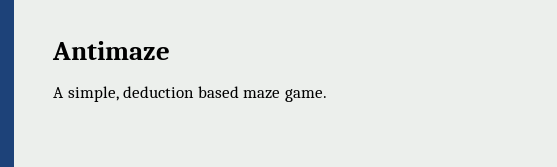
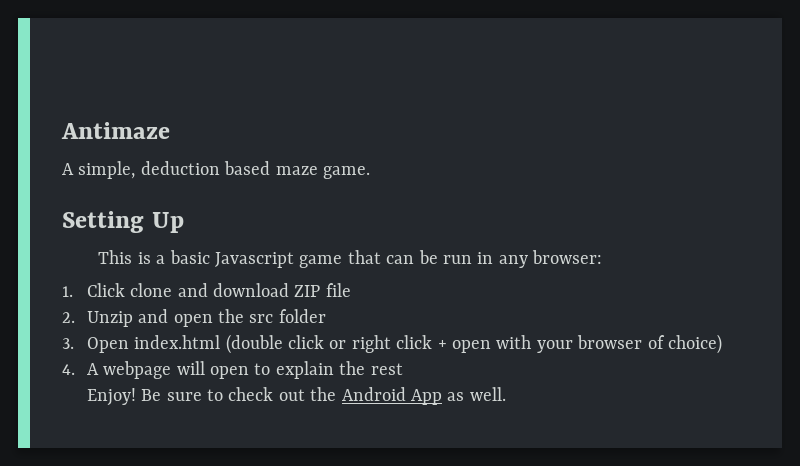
(327, 95) none -> [62,211,184,233] [98,250,603,268] [62,283,351,297] [62,309,326,327] [62,334,722,354] [62,361,403,379] [86,387,506,406] // Setting Up // This is a basic Javascript game that can be run in any browser: // 1. Click clone and download ZIP file // 2. Unzip and open the src folder // 3. Open index.html (double click or right click + open with your browser of choice) // 4. A webpage will open to explain the rest // Enjoy! Be sure to check out the Android App as well.

